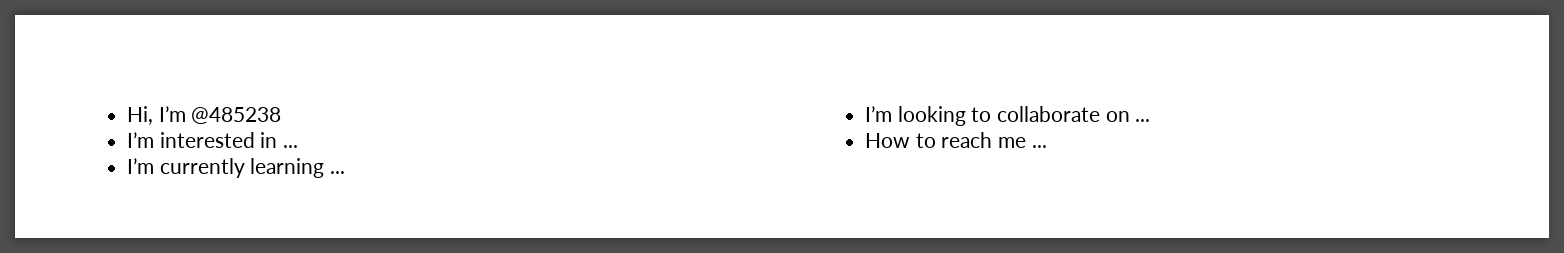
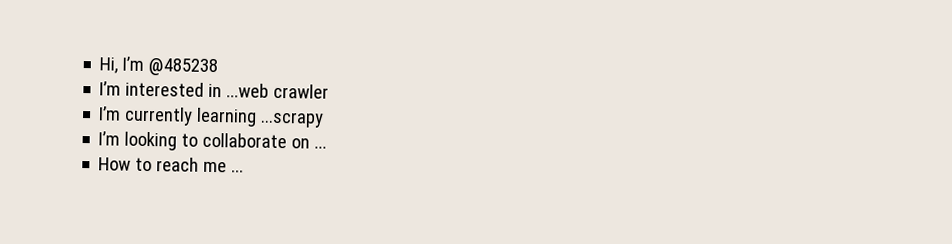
[283,145,299,148] ... -> [226,83,330,99] ...web crawler
[330,171,346,174] ... -> [260,111,325,128] ...scrapy

